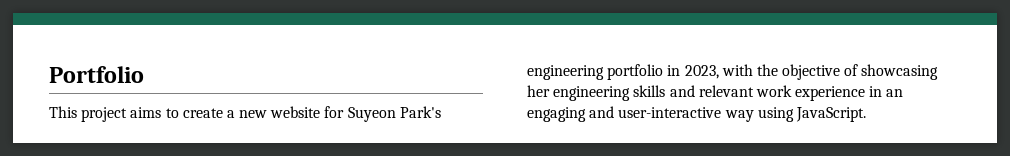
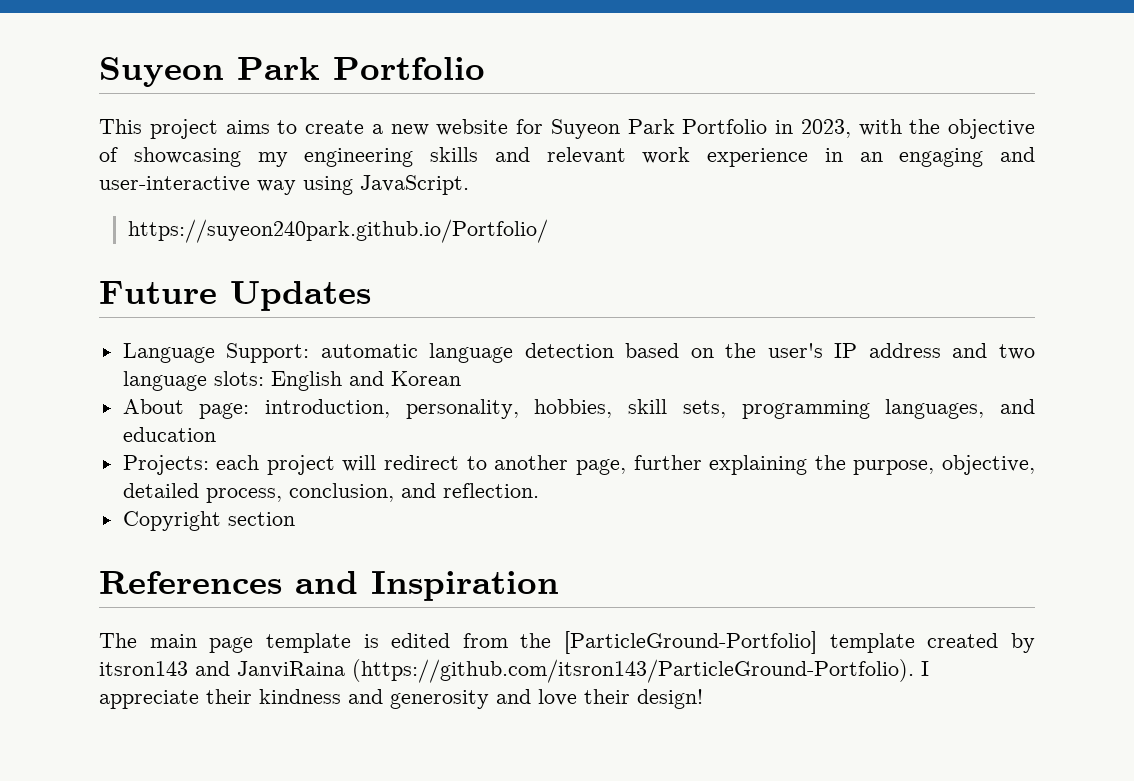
(49, 74) none -> [99,57,320,87] Suyeon Park
[399,106,441,118] [527,64,664,80] Park's engineering portfolio -> [627,119,768,134] Park Portfolio
[527,85,550,97] her -> [257,152,288,167] my
(866, 114) none -> [127,219,548,243] [99,281,371,311] [122,343,1036,363] [122,371,461,391] [122,399,1035,419] [122,427,216,442] [122,455,1035,475] [122,483,539,503] [122,511,295,531] [99,571,559,601] [99,631,1035,654] [99,659,929,683] [99,689,703,709] // https://suyeon240park.github.io/Portfolio/ // Future Updates // Language Support: automatic language detection based on the user's IP address and two language slots: English and Korean // About page: introduction, personality, hobbies, skill sets, programming languages, and education // Projects: each project will redirect to another page, further explaining the purpose, objective, detailed process, conclusion, and reflection. // Copyright section // References and Inspiration // The main page template is edited from the [ParticleGround-Portfolio] template created by itsron143 and JanviRaina (https://github.com/itsron143/ParticleGround-Portfolio). I appreciate their kindness and generosity and love their design!

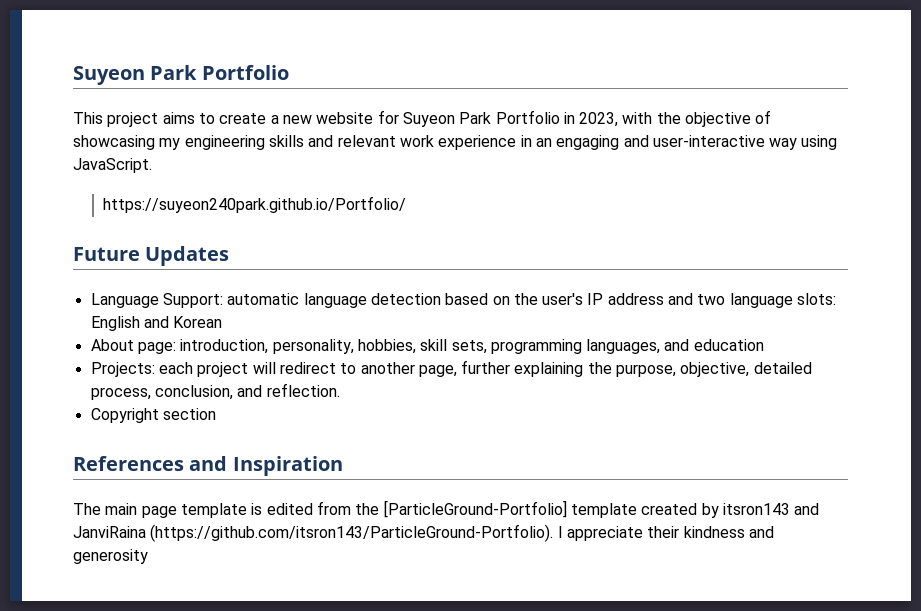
[496,689,703,709] and love their design! -> (148, 556) none

